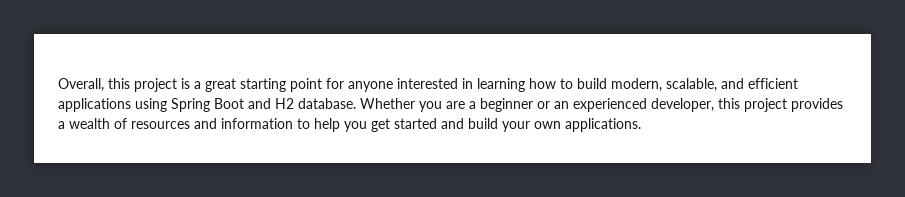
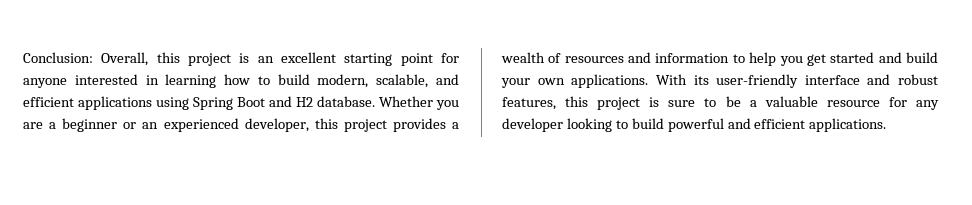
(58, 85) none -> [23,52,93,63] Conclusion:
[194,78,236,92] a great -> [257,52,336,63] an excellent
(641, 125) none -> [655,74,938,88] [502,96,939,110] [502,118,887,132] With its user-friendly interface and robust features, this project is sure to be a valuable resource for any developer looking to build powerful and efficient applications.

